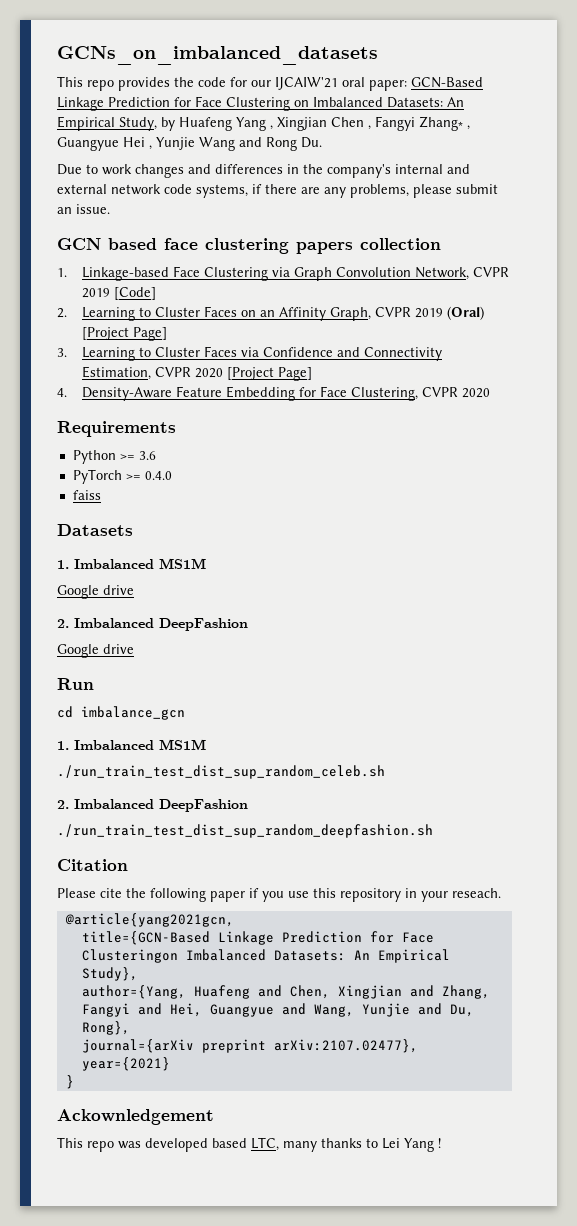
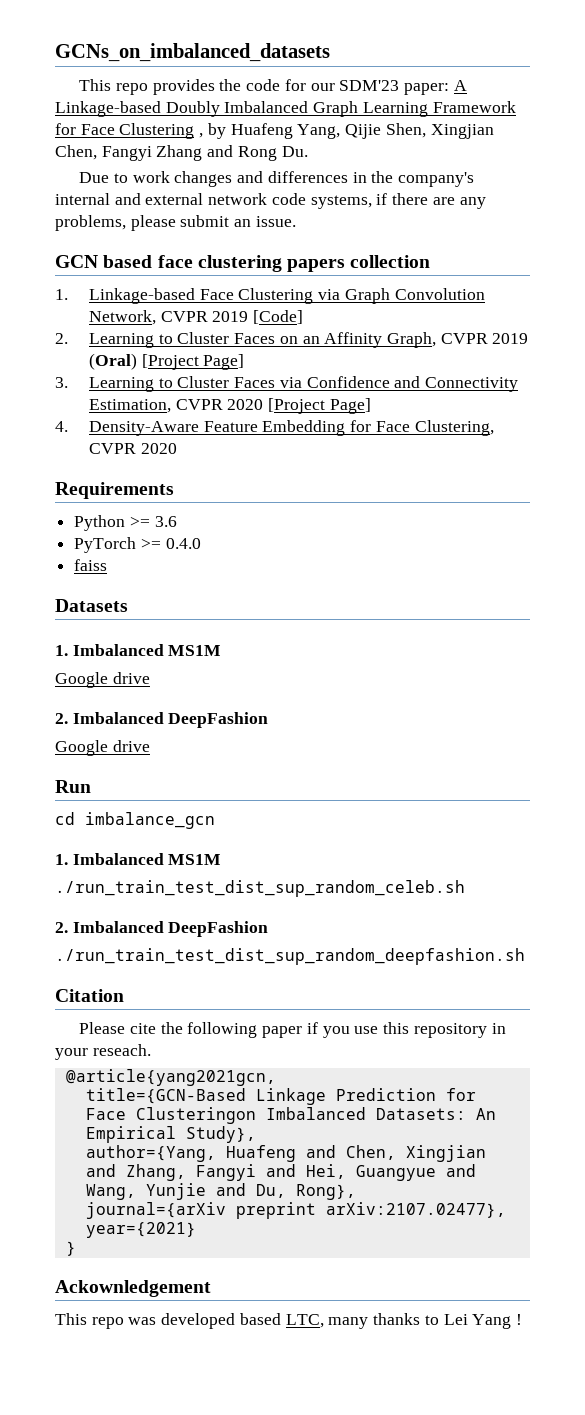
[275,77,483,91] [57,96,464,111] [57,116,470,131] [57,137,235,151] IJCAIW'21 oral paper: GCN-Based Linkage Prediction for Face Clustering on Imbalanced Datasets: An Empirical Study, by Huafeng Yang , Xingjian Chen , Fangyi Zhang∗ , Guangyue Hei , Yunjie Wang -> [339,80,467,95] [55,101,516,117] [55,123,494,139] [55,145,203,161] SDM'23 paper: A Linkage-based Doubly Imbalanced Graph Learning Framework for Face Clustering , by Huafeng Yang, Qijie Shen, Xingjian Chen, Fangyi Zhang

